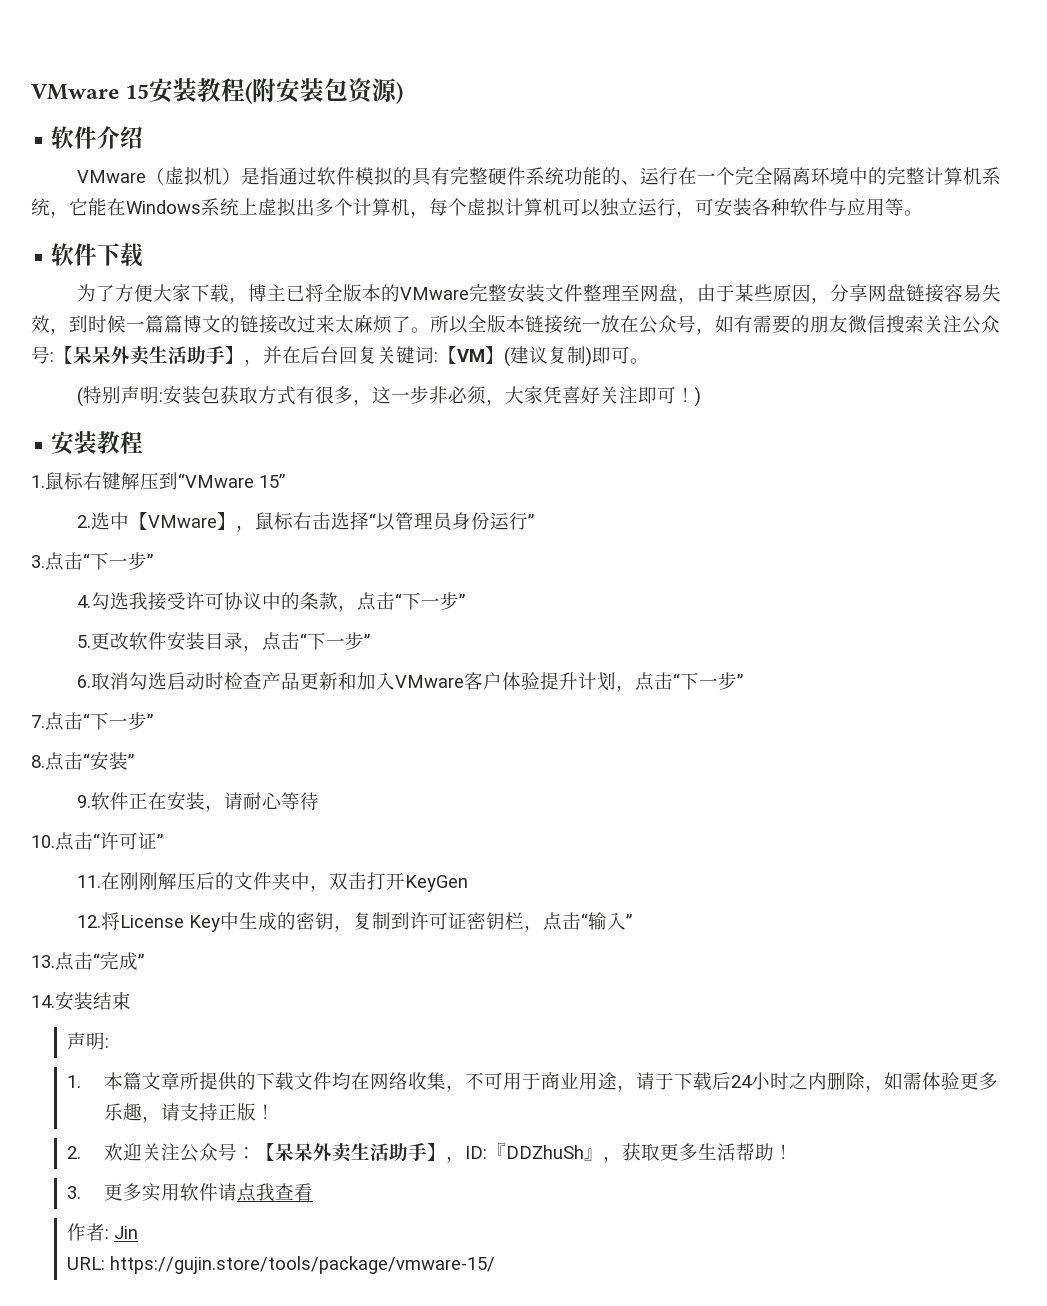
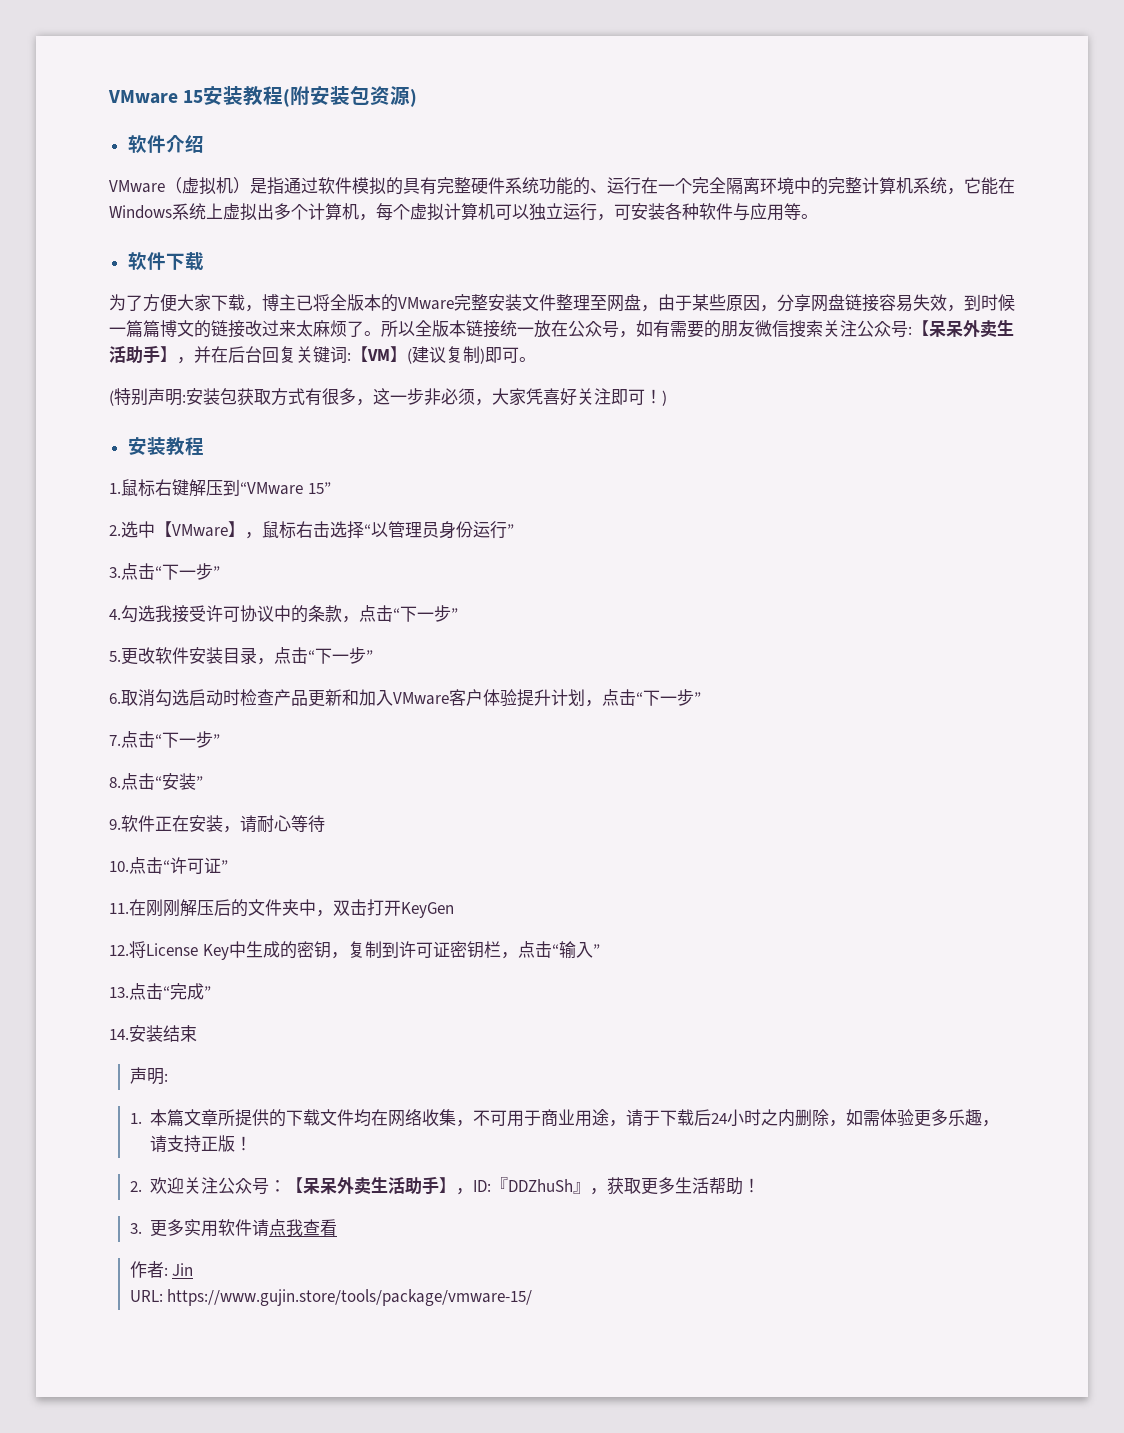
[110,1256,496,1274] https://gujin.store/tools/package/vmware-15/ -> [167,1289,533,1306] https://www.gujin.store/tools/package/vmware-15/

